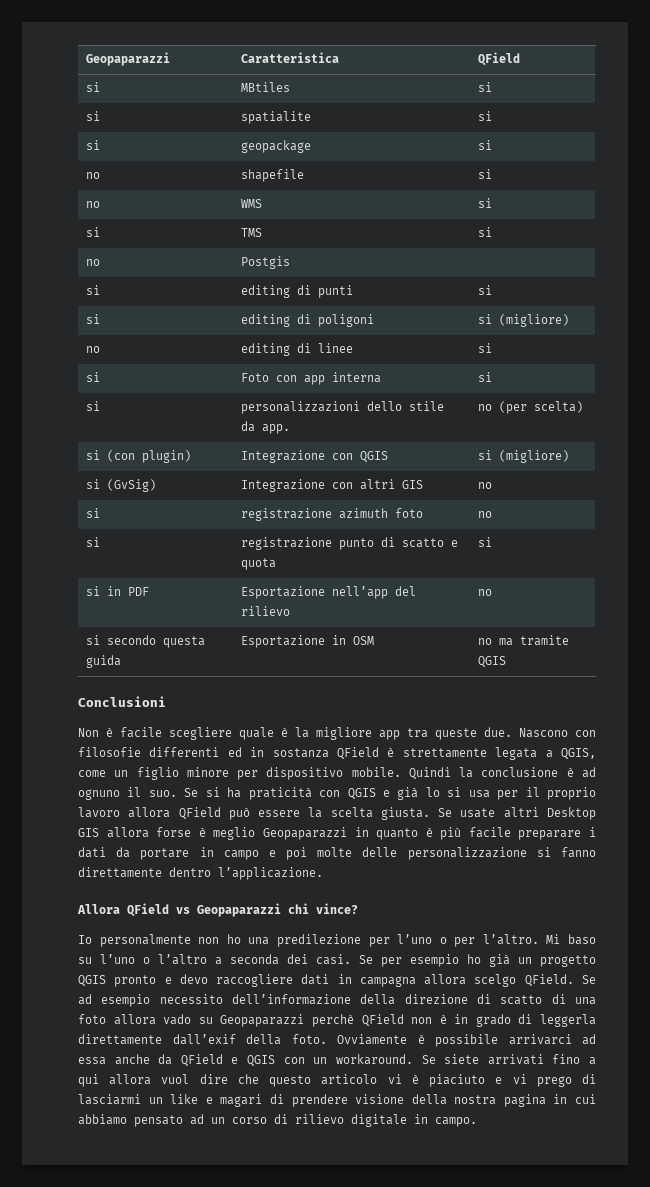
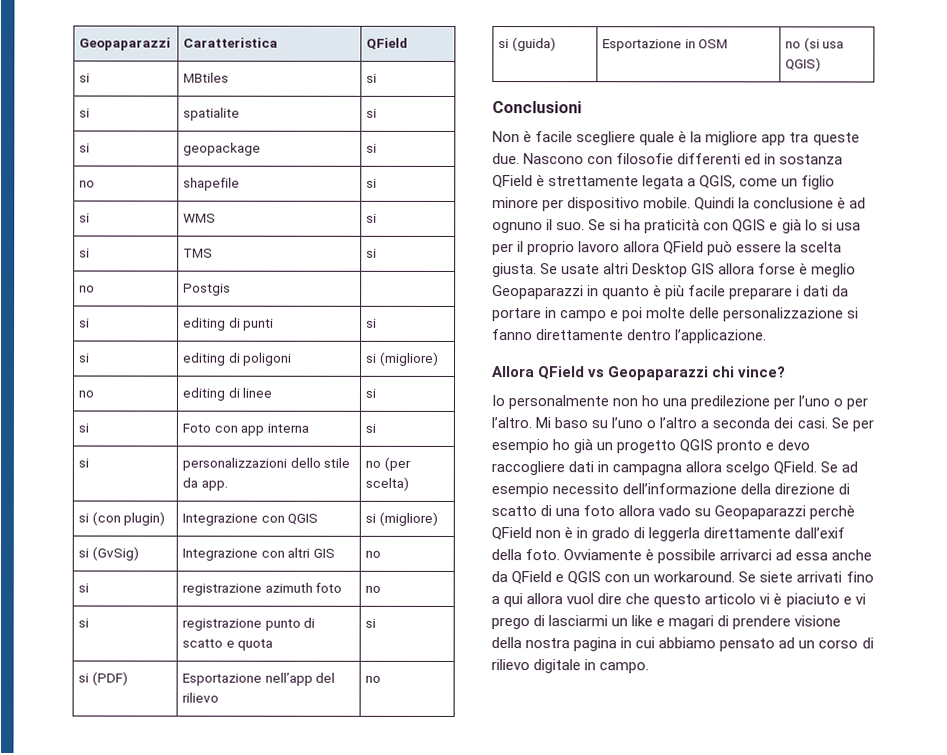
[86,201,101,208] no -> [79,213,91,223] si
[107,586,150,596] in PDF -> [91,671,128,686] (PDF)
[107,635,206,648] [86,655,122,668] secondo questa guida -> [511,37,556,52] (guida)
[499,635,570,646] [478,656,507,668] ma tramite QGIS -> [803,37,845,52] [785,57,822,72] (si usa QGIS)

